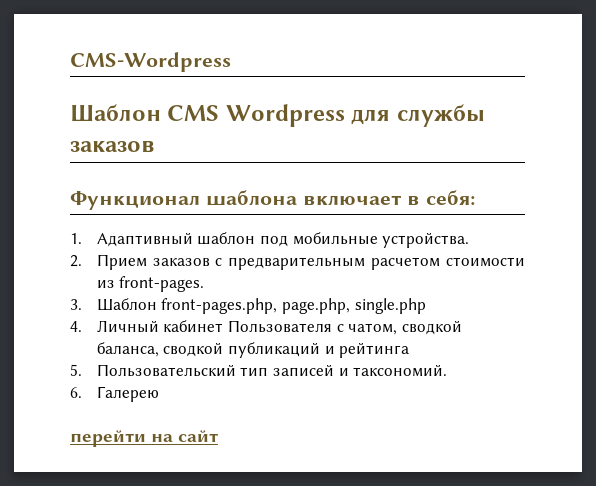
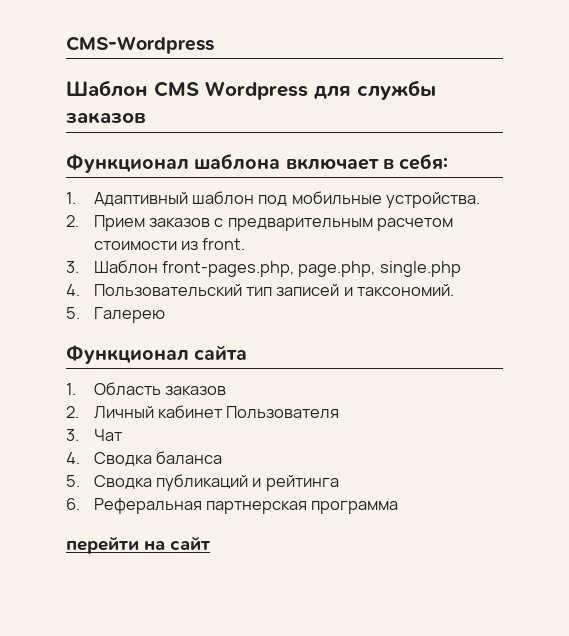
[119,276,205,292] front-pages. -> [202,238,246,250] front.
[96,320,462,335] [96,342,410,358] [70,364,82,376] Личный кабинет Пользователя с чатом, сводкой баланса, сводкой публикаций и рейтинга // 5. -> (80, 290) none
[70,387,82,398] 6. -> [66,307,80,319] 5.
(159, 394) none -> [66,345,248,364] [66,382,226,396] [66,405,340,419] [66,429,122,441] [66,451,222,466] [66,474,339,491] [66,498,399,514] // Функционал сайта // 1. Область заказов // 2. Личный кабинет Пользователя // 3. Чат // 4. Сводкa баланса // 5. Сводкa публикаций и рейтинга // 6. Реферальная партнерская программа

